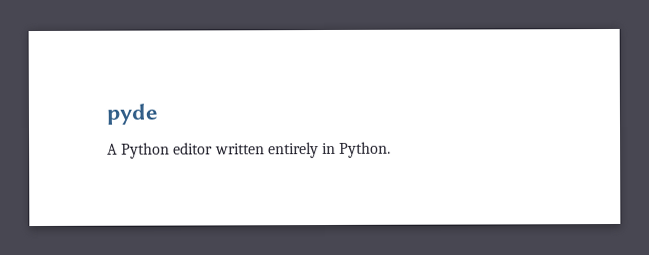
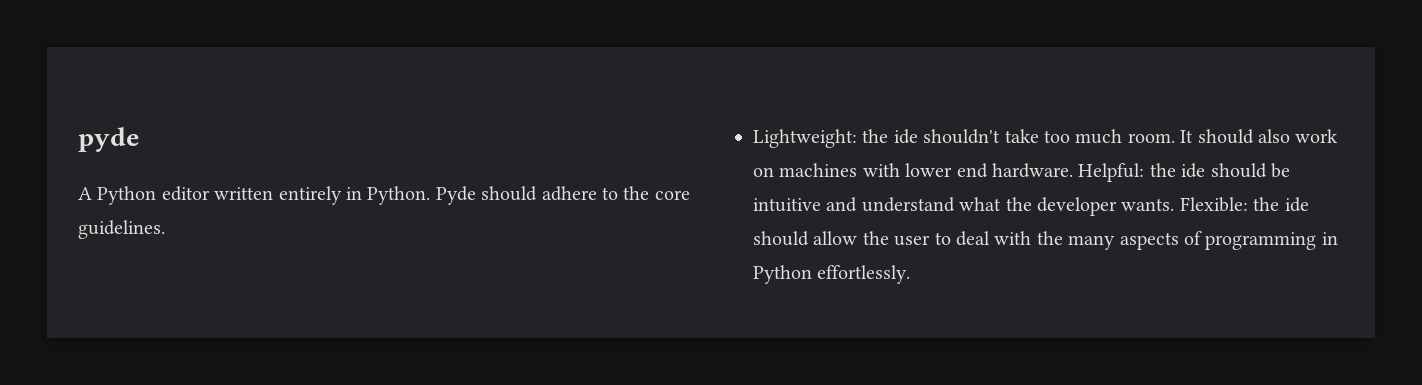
(392, 149) none -> [435,186,690,205] [78,220,165,239] [753,129,1339,148] [753,163,1290,182] [753,197,1309,216] [753,231,1338,250] [753,265,911,284] Pyde should adhere to the core guidelines. // Lightweight: the ide shouldn't take too much room. It should also work on machines with lower end hardware. Helpful: the ide should be intuitive and understand what the developer wants. Flexible: the ide should allow the user to deal with the many aspects of programming in Python effortlessly.

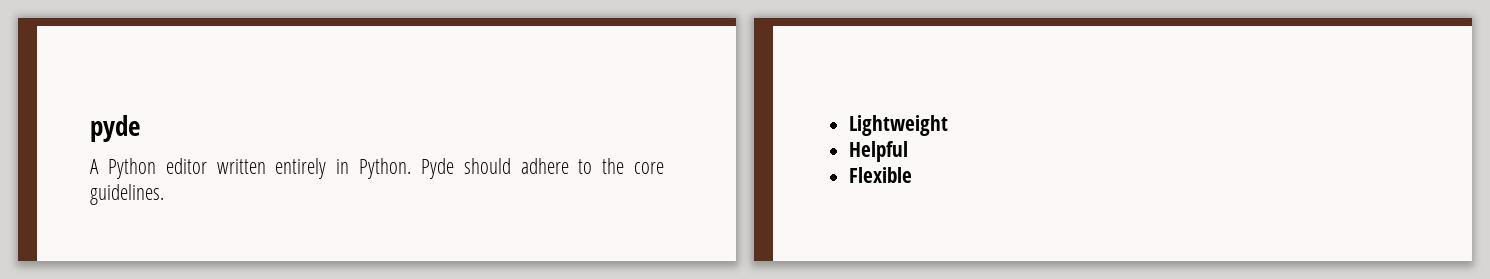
[753,129,1339,148] [753,163,1290,182] [753,197,1309,216] [753,231,1338,250] [753,265,911,284] Lightweight: the ide shouldn't take too much room. It should also work on machines with lower end hardware. Helpful: the ide should be intuitive and understand what the developer wants. Flexible: the ide should allow the user to deal with the many aspects of programming in Python effortlessly. -> [849,115,949,136] [849,141,909,162] [849,167,913,183] Lightweight // Helpful // Flexible

